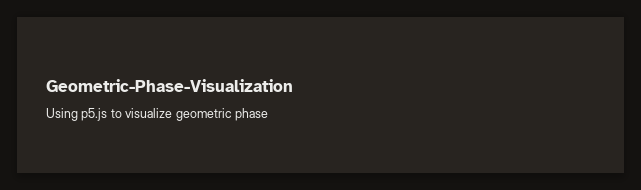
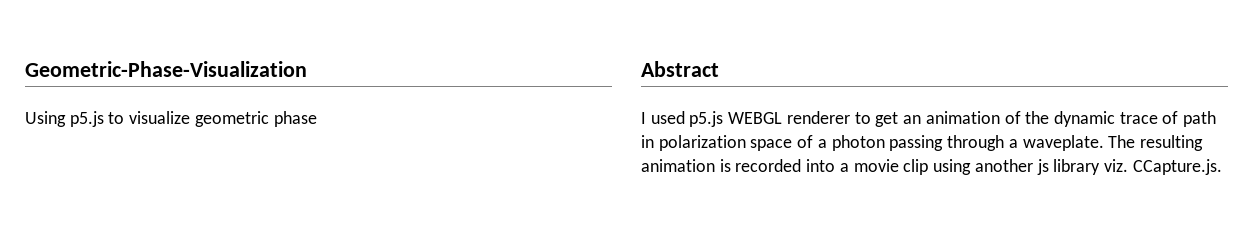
(268, 114) none -> [641,61,719,77] [641,111,1217,127] [641,135,1203,151] [641,159,1222,175] // Abstract // I used p5.js WEBGL renderer to get an animation of the dynamic trace of path in polarization space of a photon passing through a waveplate. The resulting animation is recorded into a movie clip using another js library viz. CCapture.js.

